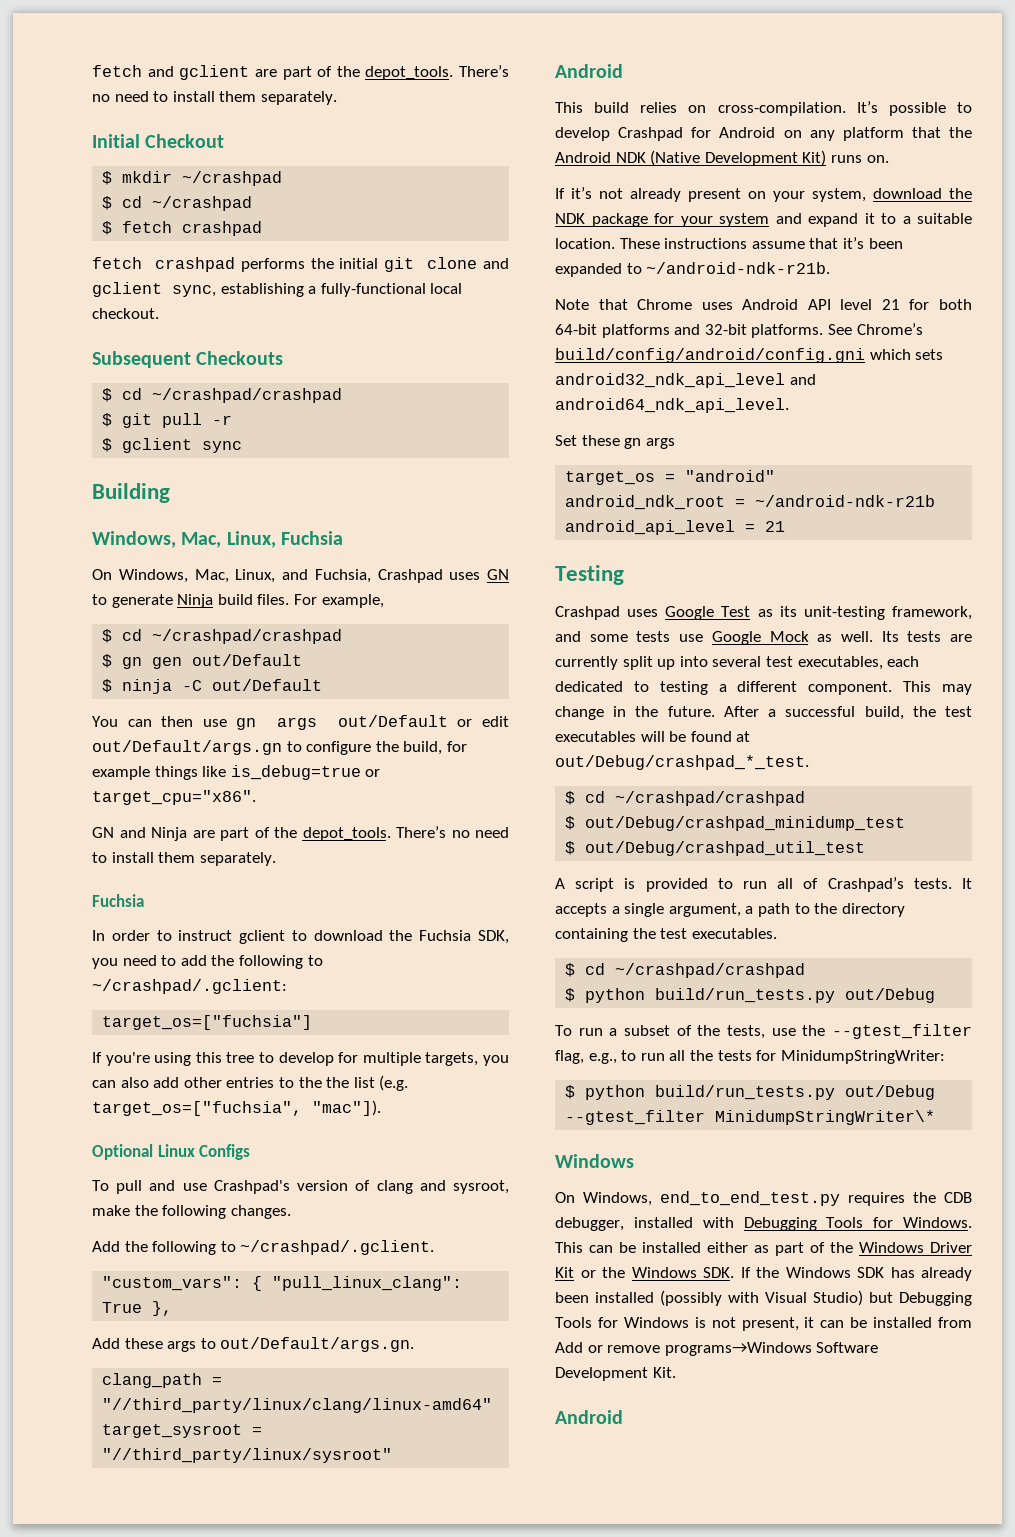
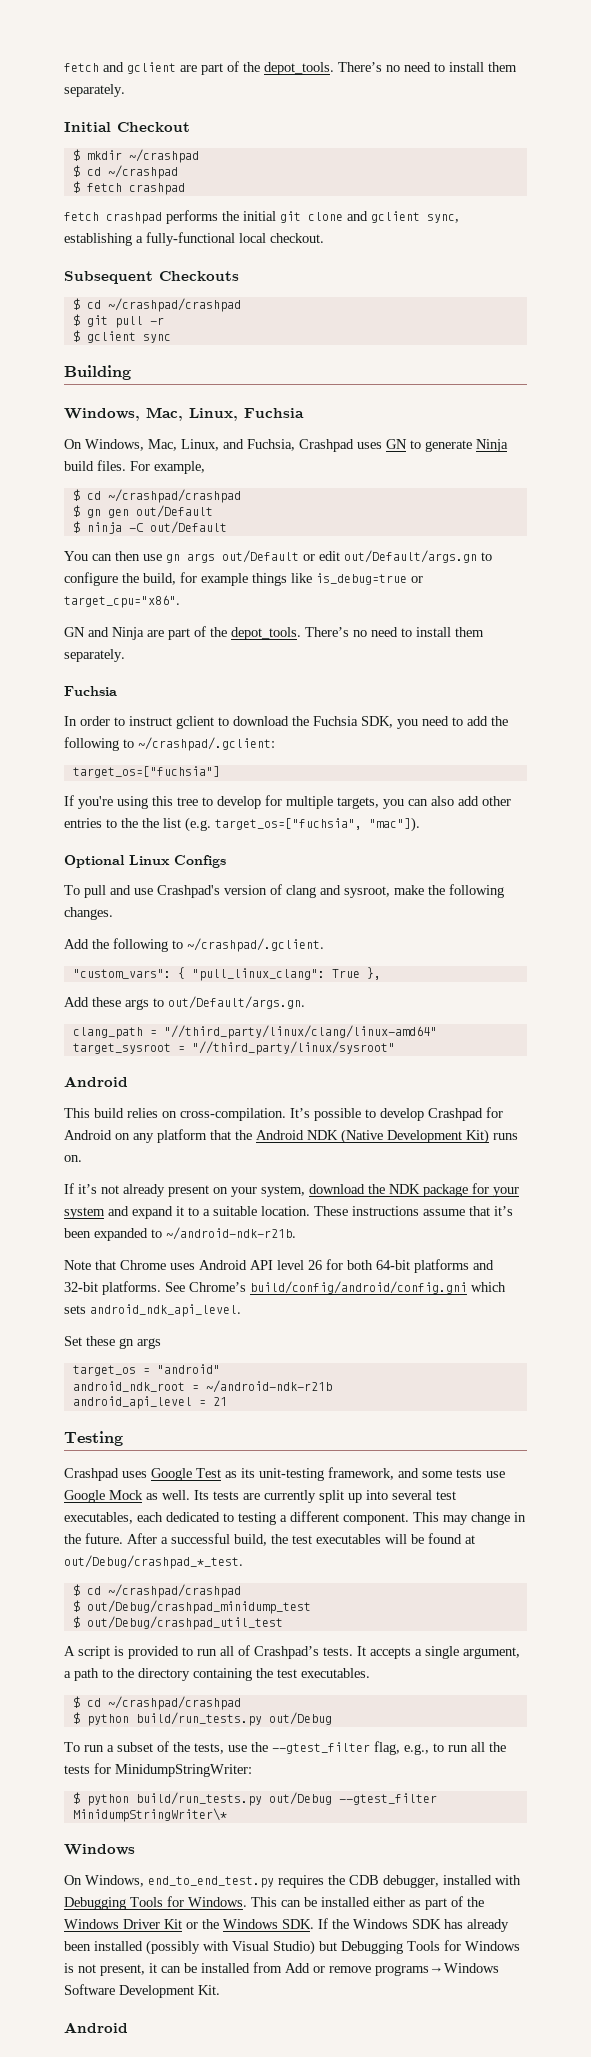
[881,299,900,310] 21 -> [308,1260,322,1270] 26
[555,373,816,388] [555,398,789,413] android32_ndk_api_level and android64_ndk_api_level. -> [90,1304,241,1317] android_ndk_api_level.

